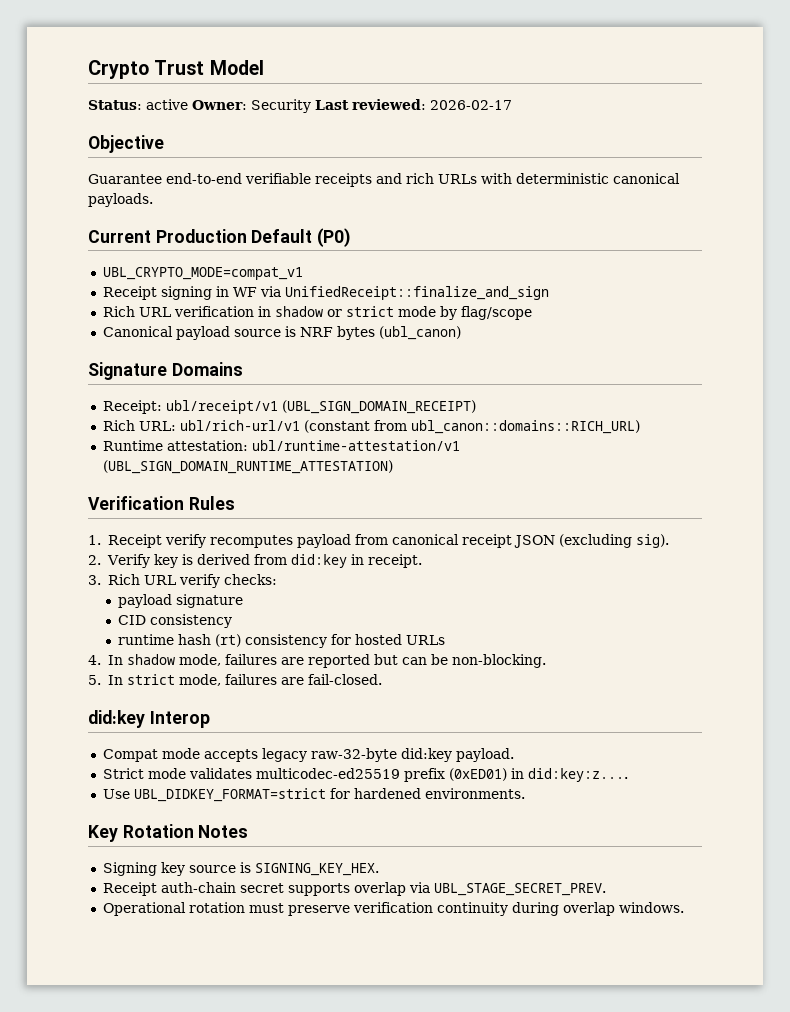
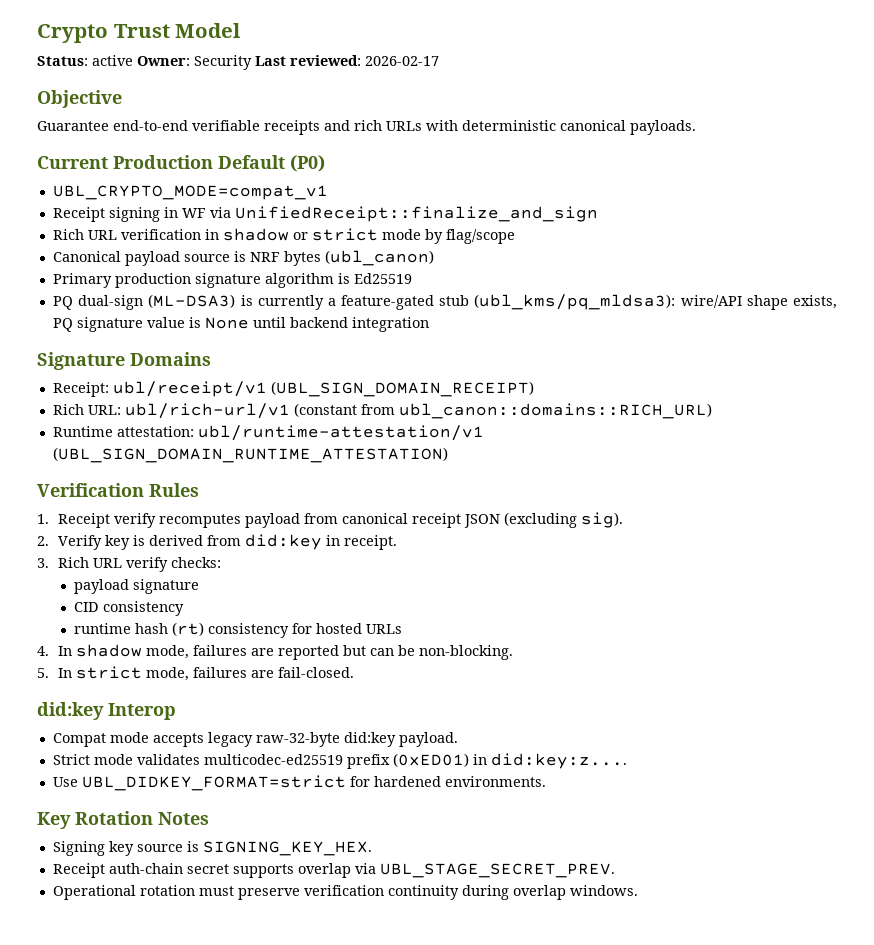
(461, 333) none -> [52,273,412,288] [52,294,837,310] [52,317,429,332] // Primary production signature algorithm is Ed25519 // PQ dual-sign (ML-DSA3) is currently a feature-gated stub (ubl_kms/pq_mldsa3): wire/API shape exists, PQ signature value is None until backend integration

